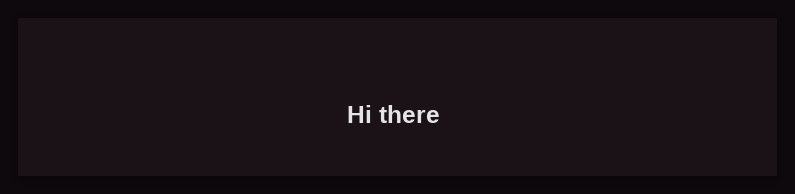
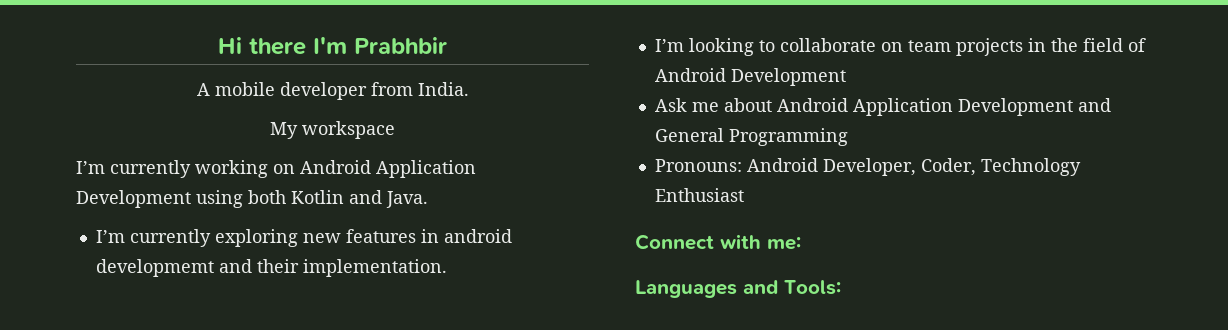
(440, 114) none -> [313,37,447,54] [196,82,469,100] [270,121,395,139] [76,160,476,178] [76,190,428,208] [95,229,512,247] [95,259,447,277] [654,38,1146,56] [654,68,846,86] [654,98,1111,116] [654,128,848,146] [654,158,1081,176] [654,188,744,202] [635,234,801,250] [635,280,841,298] I'm Prabhbir // A mobile developer from India. // My workspace // I’m currently working on Android Application Development using both Kotlin and Java. // I’m currently exploring new features in android developmemt and their implementation. // I’m looking to collaborate on team projects in the field of Android Development // Ask me about Android Application Development and General Programming // Pronouns: Android Developer, Coder, Technology Enthusiast // Connect with me: // Languages and Tools:

